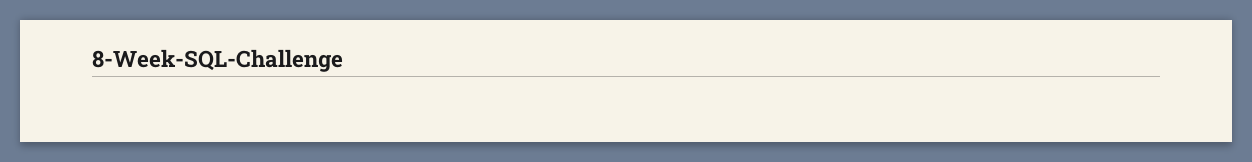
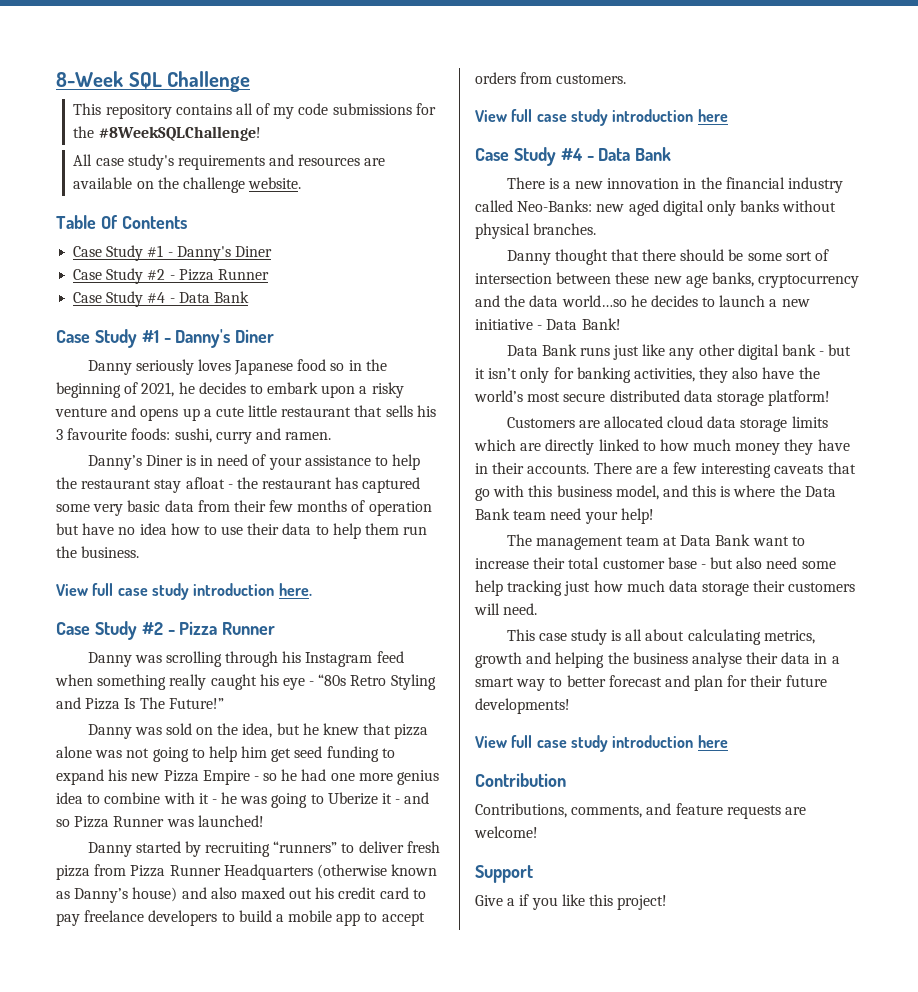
[92,49,343,72] 8-Week-SQL-Challenge -> [56,71,251,92] [73,103,436,119] [73,126,261,141] [73,154,386,170] [73,177,302,193] [56,215,187,229] [73,245,272,261] [73,268,269,284] [73,291,249,307] [56,329,275,348] [87,359,387,375] [56,382,404,398] [55,405,436,421] [56,428,332,444] [87,454,421,470] [56,477,421,493] [56,500,432,516] [56,523,428,539] [56,546,140,558] [56,583,312,600] [56,621,276,640] [87,651,404,667] [55,674,436,690] [56,697,224,710] [87,723,429,739] [56,746,395,762] [56,769,440,785] [56,792,430,808] [56,815,264,828] [87,841,440,857] [56,864,438,880] [56,887,426,903] [56,910,425,926] [475,72,627,84] [475,109,728,126] [475,147,672,166] [506,177,844,193] [475,200,837,216] [475,223,597,239] [506,249,830,265] [475,272,860,288] [475,295,810,307] [475,318,621,330] [506,344,852,360] [475,367,820,383] [474,390,831,406] [506,416,828,432] [474,439,850,455] [475,462,856,478] [475,485,836,501] [475,508,654,524] [506,534,805,550] [475,557,836,569] [475,580,856,596] [474,603,538,615] [506,629,815,645] [475,652,840,668] [475,675,827,691] [475,698,570,714] [475,735,728,752] [475,773,566,787] [475,803,806,819] [474,826,538,838] [475,865,533,883] [475,894,668,910] 8-Week SQL Challenge // This repository contains all of my code submissions for the #8WeekSQLChallenge! // All case study's requirements and resources are available on the challenge website. // Table Of Contents // Case Study #1 - Danny's Diner // Case Study #2 - Pizza Runner // Case Study #4 - Data Bank // Case Study #1 - Danny's Diner // Danny seriously loves Japanese food so in the beginning of 2021, he decides to embark upon a risky venture and opens up a cute little restaurant that sells his 3 favourite foods: sushi, curry and ramen. // Danny’s Diner is in need of your assistance to help the restaurant stay afloat - the restaurant has captured some very basic data from their few months of operation but have no idea how to use their data to help them run the business. // View full case study introduction here. // Case Study #2 - Pizza Runner // Danny was scrolling through his Instagram feed when something really caught his eye - “80s Retro Styling and Pizza Is The Future!” // Danny was sold on the idea, but he knew that pizza alone was not going to help him get seed funding to expand his new Pizza Empire - so he had one more genius idea to combine with it - he was going to Uberize it - and so Pizza Runner was launched! // Danny started by recruiting “runners” to deliver fresh pizza from Pizza Runner Headquarters (otherwise known as Danny’s house) and also maxed out his credit card to pay freelance developers to build a mobile app to accept orders from customers. // View full case study introduction here // Case Study #4 - Data Bank // There is a new innovation in the financial industry called Neo-Banks: new aged digital only banks without physical branches. // Danny thought that there should be some sort of intersection between these new age banks, cryptocurrency and the data world…so he decides to launch a new initiative - Data Bank! // Data Bank runs just like any other digital bank - but it isn’t only for banking activities, they also have the world’s most secure distributed data storage platform! // Customers are allocated cloud data storage limits which are directly linked to how much money they have in their accounts. There are a few interesting caveats that go with this business model, and this is where the Data Bank team need your help! // The management team at Data Bank want to increase their total customer base - but also need some help tracking just how much data storage their customers will need. // This case study is all about calculating metrics, growth and helping the business analyse their data in a smart way to better forecast and plan for their future developments! // View full case study introduction here // Contribution // Contributions, comments, and feature requests are welcome! // Support // Give a if you like this project!

